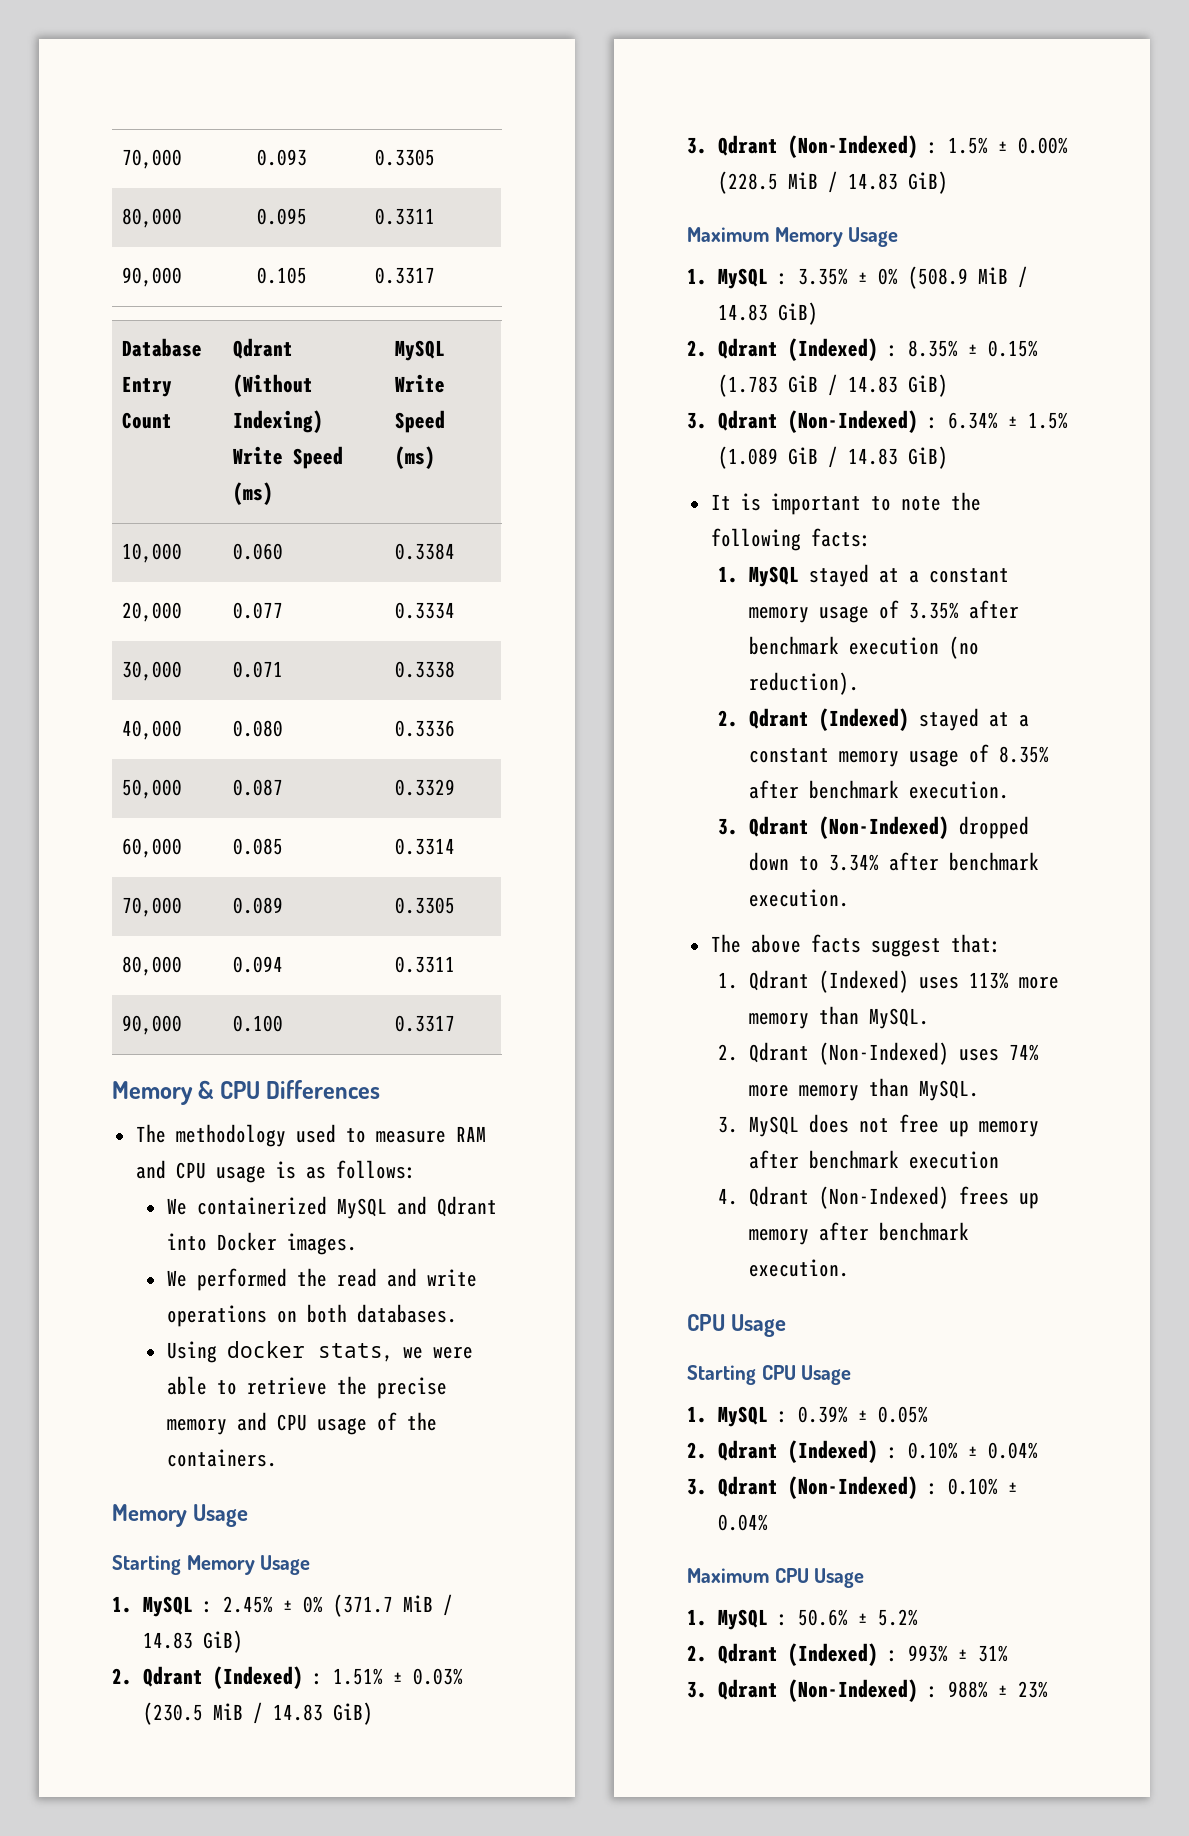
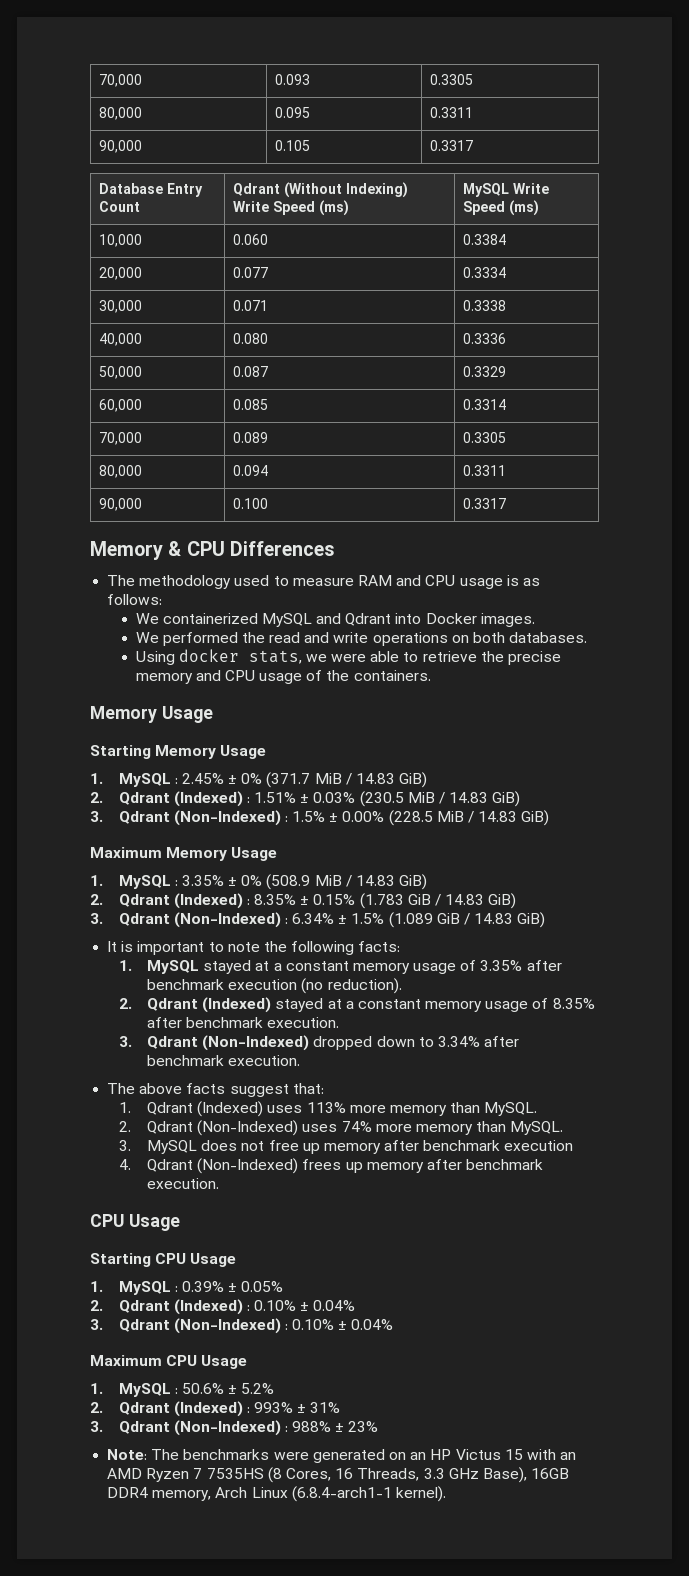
(1048, 1689) none -> [107,1449,577,1463] [107,1467,570,1483] [107,1486,446,1502] // Note: The benchmarks were generated on an HP Victus 15 with an AMD Ryzen 7 7535HS (8 Cores, 16 Threads, 3.3 GHz Base), 16GB DDR4 memory, Arch Linux (6.8.4-arch1-1 kernel).

